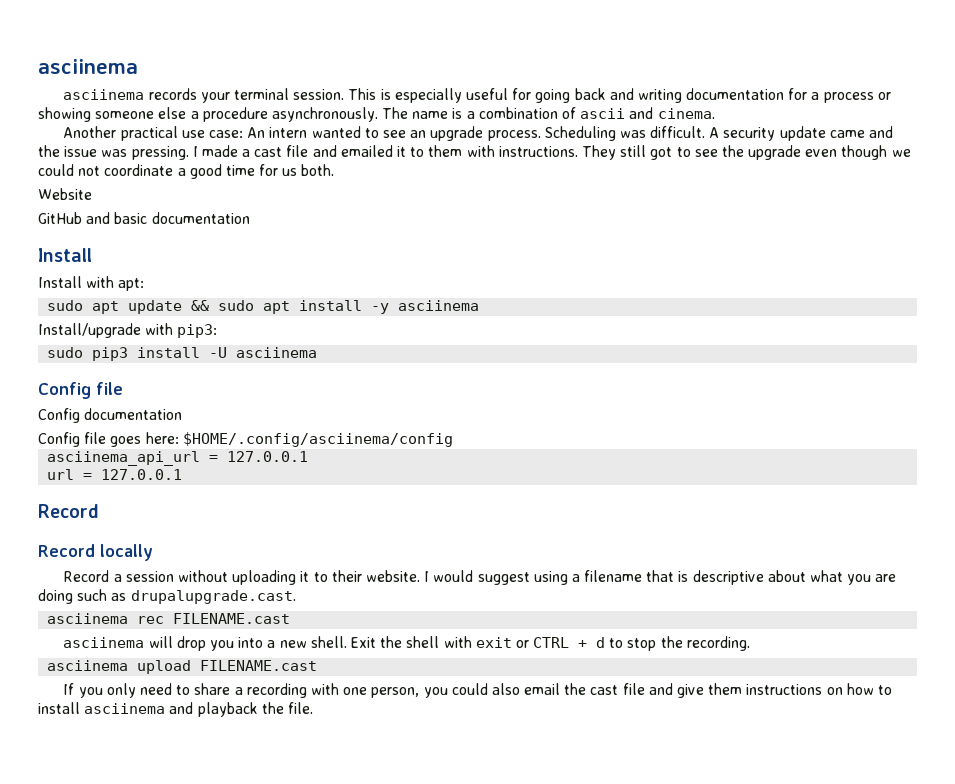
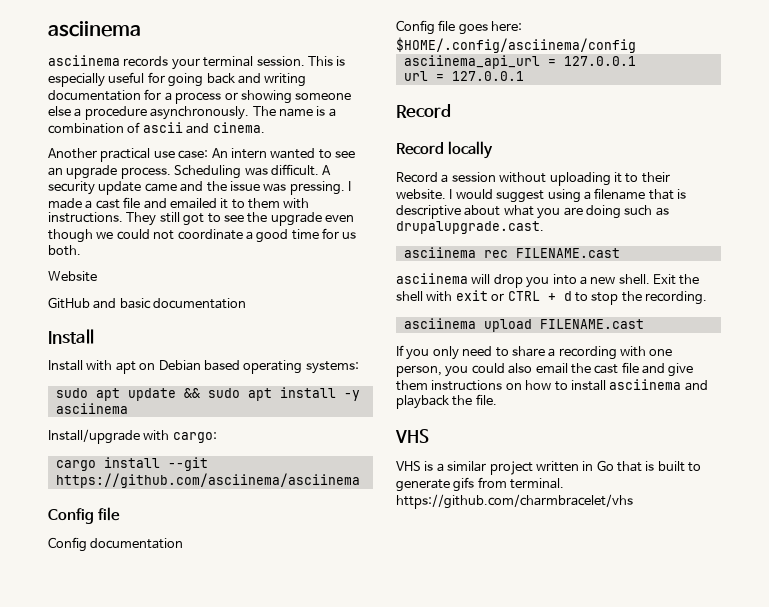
[118,278,145,291] apt: -> [115,360,359,374] apt on Debian based operating systems:
[177,324,218,338] [47,347,318,361] pip3: // sudo pip3 install -U asciinema -> [172,432,217,443] [55,457,208,471] [55,473,360,488] cargo: // cargo install --git https://github.com/asciinema/asciinema
(313, 708) none -> [395,429,429,443] [396,460,702,475] [396,477,565,492] [396,494,633,509] // VHS // VHS is a similar project written in Go that is built to generate gifs from terminal. https://github.com/charmbracelet/vhs

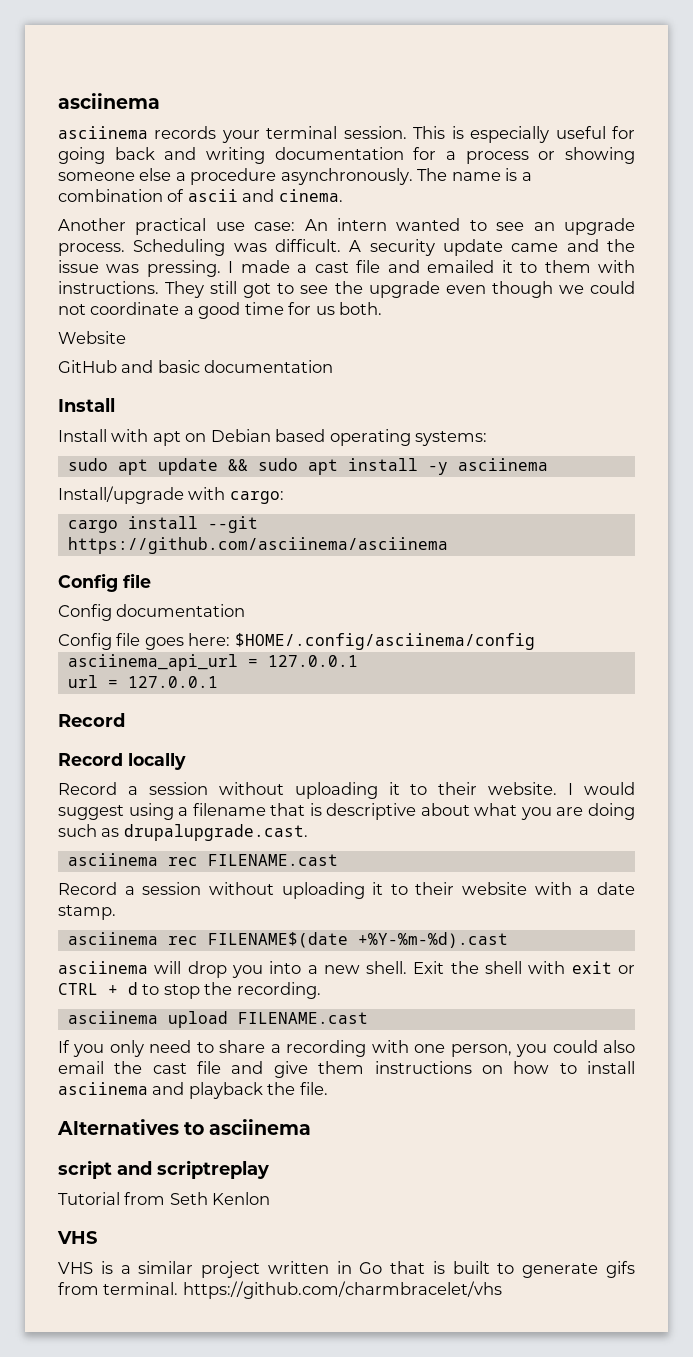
(620, 253) none -> [58,882,635,899] [58,905,116,920] [67,932,508,948] // Record a session without uploading it to their website with a date stamp. // asciinema rec FILENAME$(date +%Y-%m-%d).cast
(497, 399) none -> [57,1119,312,1135] [58,1160,269,1179] [58,1192,271,1205] // Alternatives to asciinema // script and scriptreplay // Tutorial from Seth Kenlon

